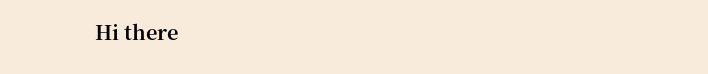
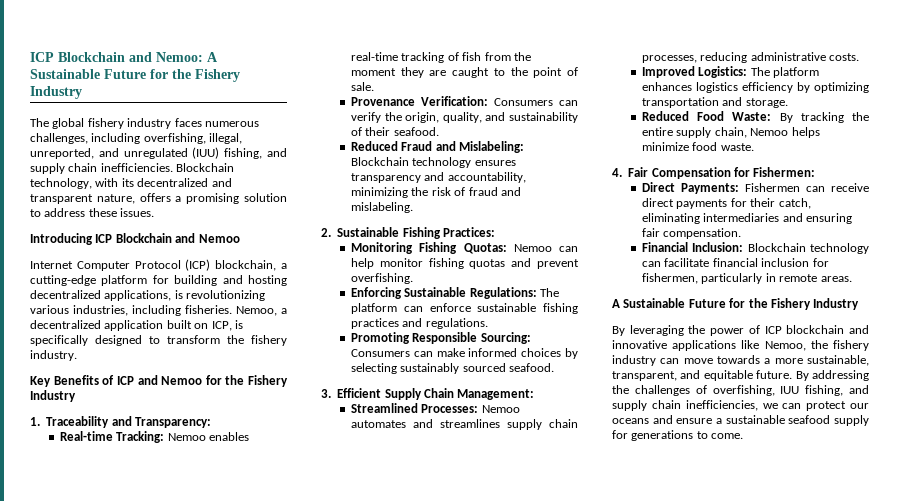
[95,23,179,40] Hi there -> [30,52,218,62] [30,69,240,82] [30,86,82,99] [30,118,259,129] [30,133,243,144] [30,147,287,159] [30,163,235,174] [30,178,232,189] [30,193,287,204] [30,208,155,217] [30,233,240,245] [30,259,287,271] [30,275,287,286] [30,290,266,301] [30,305,287,316] [30,320,243,331] [30,335,287,346] [30,350,77,361] [30,375,288,387] [30,390,76,402] [30,416,212,428] [60,431,250,443] [351,52,531,63] [351,67,578,78] [351,82,375,91] [351,96,578,106] [351,112,578,123] [351,127,439,136] [351,141,525,153] [351,157,516,168] [351,172,526,183] [351,187,521,198] [351,202,414,213] [321,227,496,239] [351,242,578,254] [351,258,579,269] [351,273,414,284] [351,287,560,299] [351,303,578,314] [351,318,488,329] [351,332,531,344] [351,348,578,359] [351,363,555,374] [321,388,535,400] [351,403,520,413] [351,419,578,430] [642,52,860,63] [642,66,820,78] [642,82,869,93] [642,97,788,108] [642,111,869,123] [642,127,820,138] [642,142,754,151] [612,167,816,179] [642,182,869,194] [642,198,811,209] [642,213,853,224] [642,228,742,239] [642,242,869,254] [642,258,829,267] [642,273,852,284] [612,298,860,310] [612,325,869,336] [612,340,869,351] [612,355,869,366] [612,370,869,381] [612,385,869,396] [612,400,869,411] [612,415,869,426] [612,430,744,441] ICP Blockchain and Nemoo: A Sustainable Future for the Fishery Industry // The global fishery industry faces numerous challenges, including overfishing, illegal, unreported, and unregulated (IUU) fishing, and supply chain inefficiencies. Blockchain technology, with its decentralized and transparent nature, offers a promising solution to address these issues. // Introducing ICP Blockchain and Nemoo // Internet Computer Protocol (ICP) blockchain, a cutting-edge platform for building and hosting decentralized applications, is revolutionizing various industries, including fisheries. Nemoo, a decentralized application built on ICP, is specifically designed to transform the fishery industry. // Key Benefits of ICP and Nemoo for the Fishery Industry // 1. Traceability and Transparency: // Real-time Tracking: Nemoo enables real-time tracking of fish from the moment they are caught to the point of sale. // Provenance Verification: Consumers can verify the origin, quality, and sustainability of their seafood. // Reduced Fraud and Mislabeling: Blockchain technology ensures transparency and accountability, minimizing the risk of fraud and mislabeling. // 2. Sustainable Fishing Practices: // Monitoring Fishing Quotas: Nemoo can help monitor fishing quotas and prevent overfishing. // Enforcing Sustainable Regulations: The platform can enforce sustainable fishing practices and regulations. // Promoting Responsible Sourcing: Consumers can make informed choices by selecting sustainably sourced seafood. // 3. Efficient Supply Chain Management: // Streamlined Processes: Nemoo automates and streamlines supply chain processes, reducing administrative costs. // Improved Logistics: The platform enhances logistics efficiency by optimizing transportation and storage. // Reduced Food Waste: By tracking the entire supply chain, Nemoo helps minimize food waste. // 4. Fair Compensation for Fishermen: // Direct Payments: Fishermen can receive direct payments for their catch, eliminating intermediaries and ensuring fair compensation. // Financial Inclusion: Blockchain technology can facilitate financial inclusion for fishermen, particularly in remote areas. // A Sustainable Future for the Fishery Industry // By leveraging the power of ICP blockchain and innovative applications like Nemoo, the fishery industry can move towards a more sustainable, transparent, and equitable future. By addressing the challenges of overfishing, IUU fishing, and supply chain inefficiencies, we can protect our oceans and ensure a sustainable seafood supply for generations to come.

